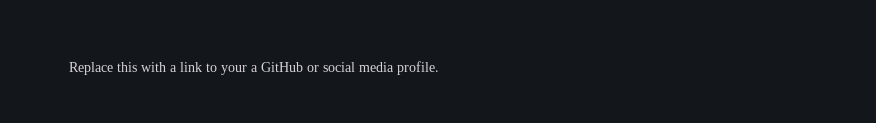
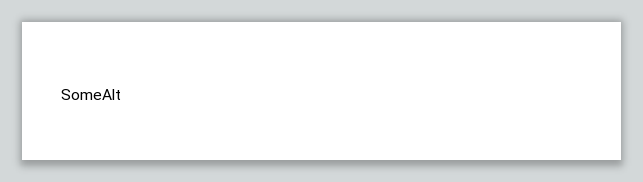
[69,61,439,75] Replace this with a link to your a GitHub or social media profile. -> [61,89,121,100] SomeAlt

